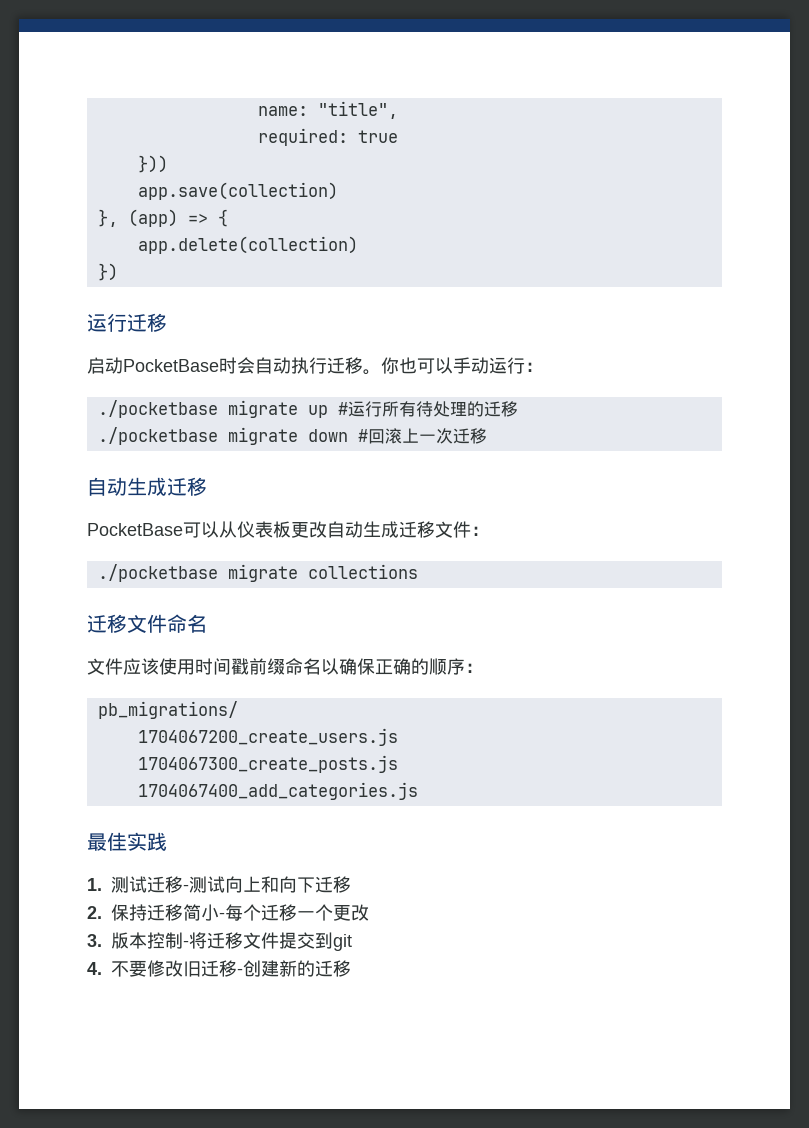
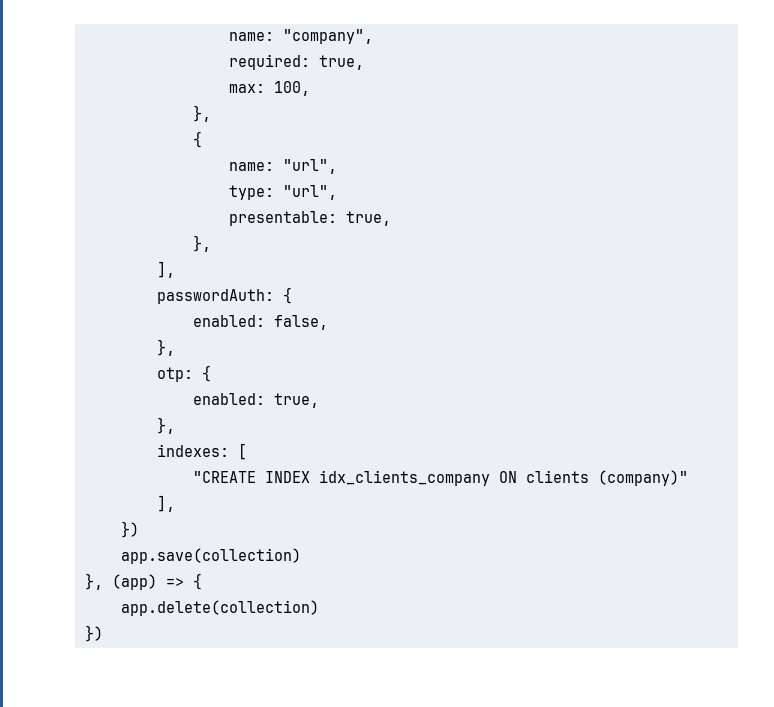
[257,101,398,119] name: "title", -> [228,29,373,44] name: "company",
[357,130,398,143] [137,155,168,173] true // })) -> [318,55,364,70] [228,81,310,96] [192,105,211,122] [192,131,202,148] [228,159,337,174] [228,185,337,200] [228,211,391,226] [192,235,211,252] [156,261,175,278] [156,287,292,304] [192,315,328,330] [156,339,175,356] [156,365,211,382] [192,393,319,408] [156,417,175,434] [156,443,247,460] [192,470,688,486] [156,495,175,512] [120,521,139,538] true, // max: 100, // }, // { // name: "url", // type: "url", // presentable: true, // }, // ], // passwordAuth: { // enabled: false, // }, // otp: { // enabled: true, // }, // indexes: [ // "CREATE INDEX idx_clients_company ON clients (company)" // ], // })
[87,313,167,332] [87,357,543,375] [97,400,518,418] [97,427,487,445] [87,477,207,496] [87,521,489,538] [97,564,418,582] [87,614,207,633] [87,658,483,675] [97,701,238,719] [137,728,398,746] [137,755,398,773] [137,782,418,800] [87,832,167,851] [87,876,351,893] [87,904,369,921] [87,932,352,951] [87,960,351,977] // 运行迁移 // 启动PocketBase时会自动执行迁移。你也可以手动运行： // ./pocketbase migrate up #运行所有待处理的迁移 // ./pocketbase migrate down #回滚上一次迁移 // 自动生成迁移 // PocketBase可以从仪表板更改自动生成迁移文件： // ./pocketbase migrate collections // 迁移文件命名 // 文件应该使用时间戳前缀命名以确保正确的顺序： // pb_migrations/ // 1704067200_create_users.js // 1704067300_create_posts.js // 1704067400_add_categories.js // 最佳实践 // 1.测试迁移-测试向上和向下迁移 // 2.保持迁移简小-每个迁移一个更改 // 3.版本控制-将迁移文件提交到git // 4.不要修改旧迁移-创建新的迁移 -> (103, 633) none

